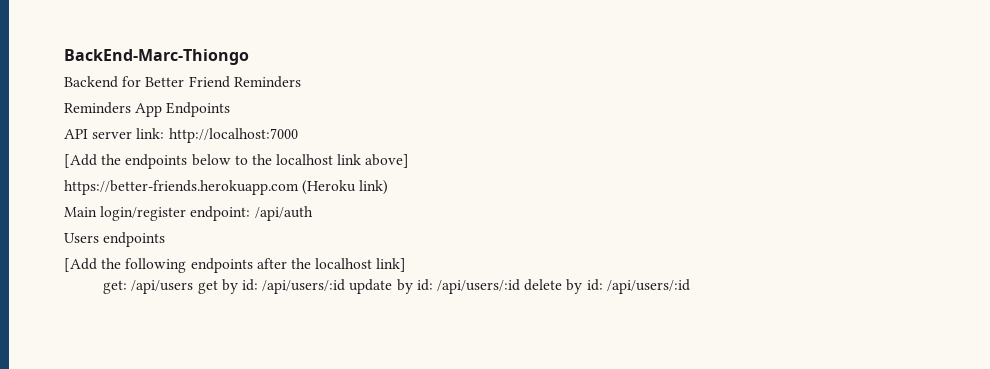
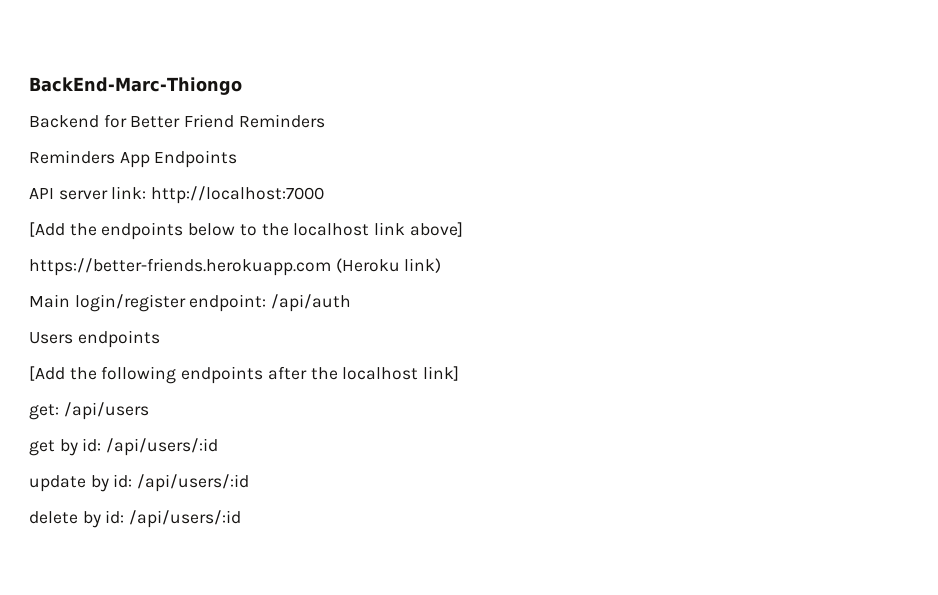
(194, 287) none -> (149, 411) //
(346, 286) none -> (219, 447) //
(520, 286) none -> (250, 483) //

